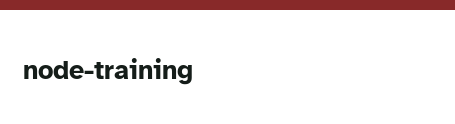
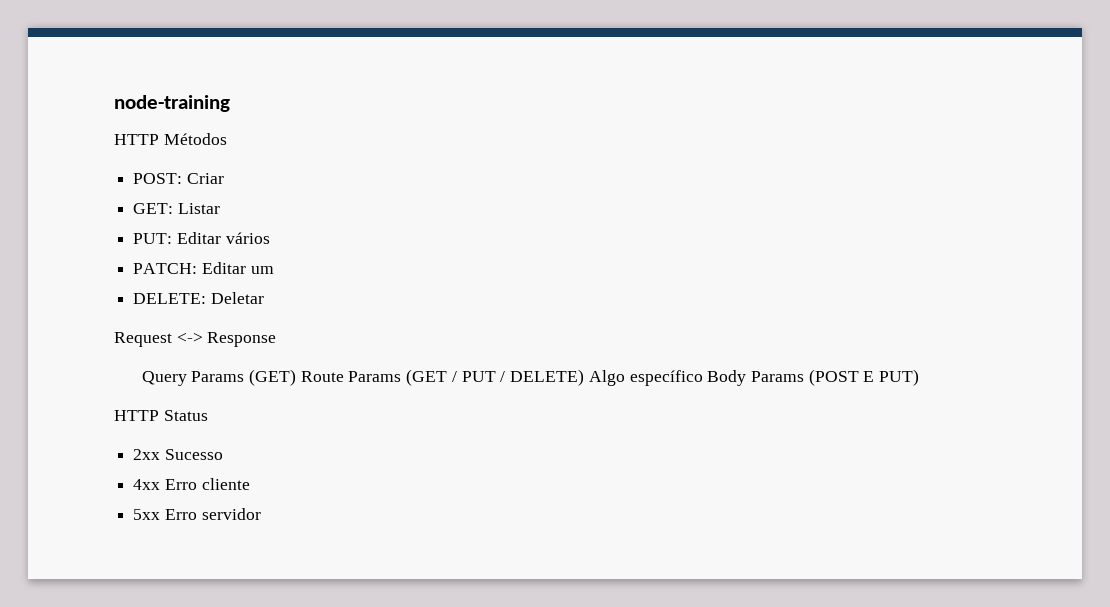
(193, 71) none -> [114,133,227,145] [133,173,224,184] [133,203,220,214] [133,232,270,244] [133,262,274,274] [133,292,264,304] [114,332,277,347] [141,369,920,386] [114,410,208,421] [133,449,223,460] [133,478,250,490] [133,508,261,520] // HTTP Métodos // POST: Criar // GET: Listar // PUT: Editar vários // PATCH: Editar um // DELETE: Deletar // Request <-> Response // Query Params (GET) Route Params (GET / PUT / DELETE) Algo específico Body Params (POST E PUT) // HTTP Status // 2xx Sucesso // 4xx Erro cliente // 5xx Erro servidor

